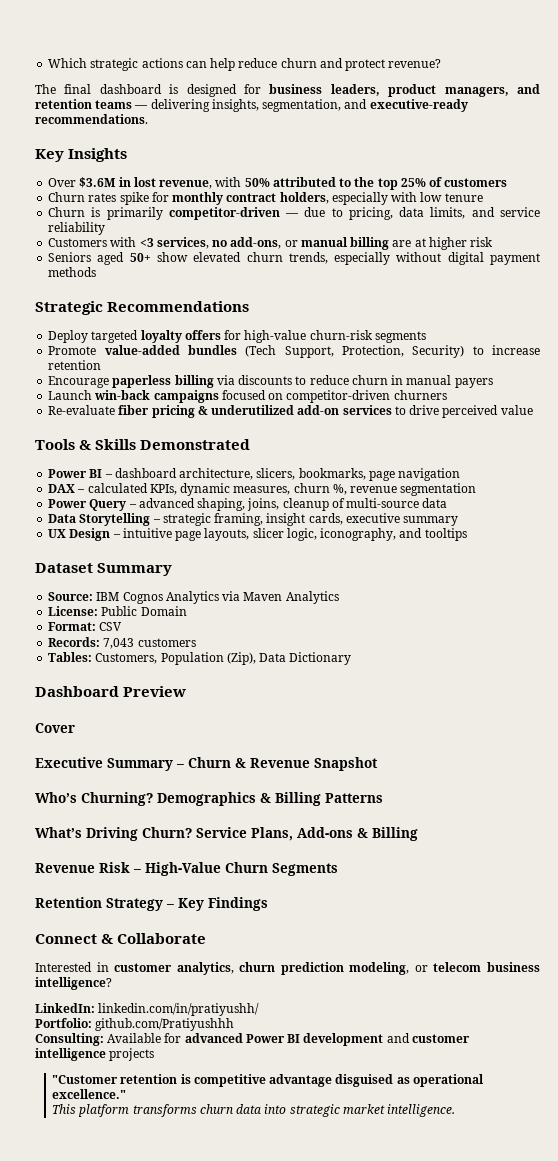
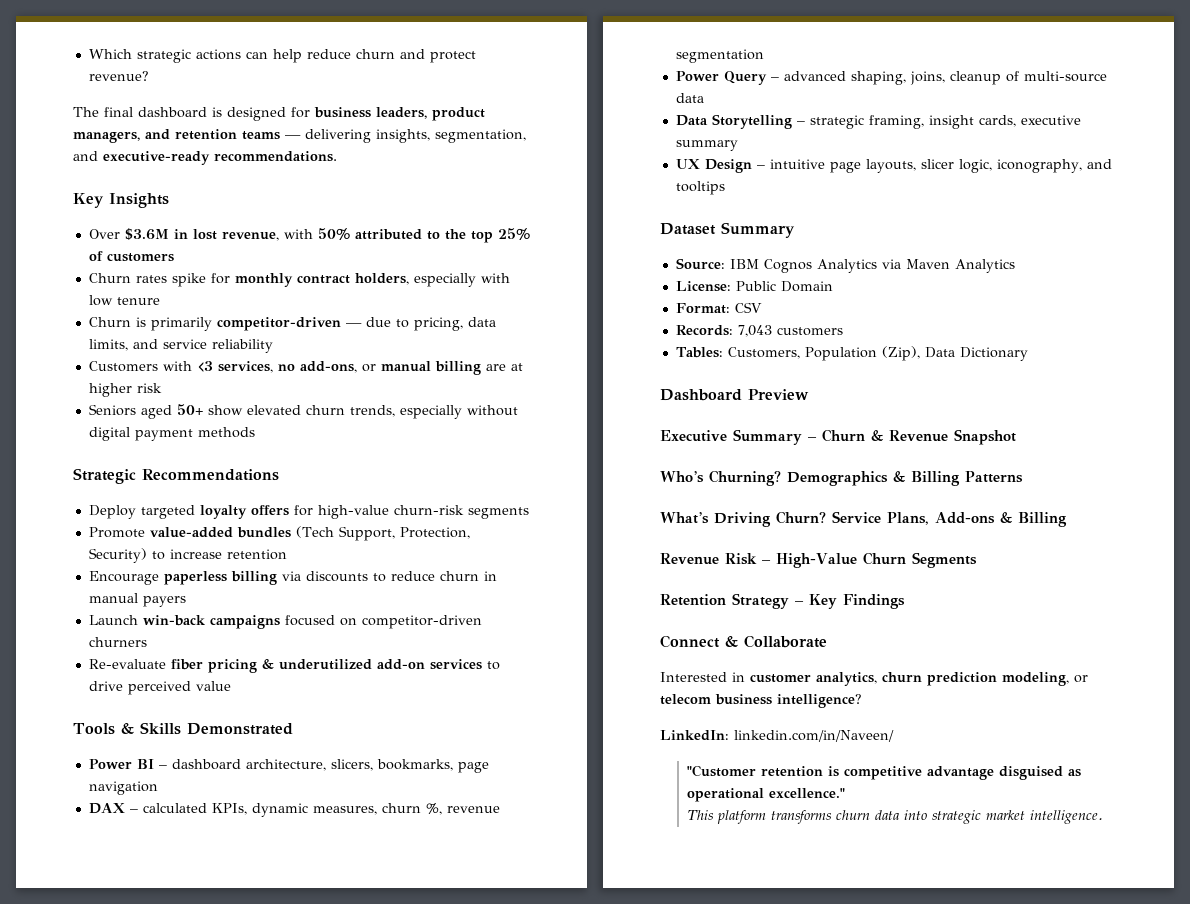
[35,723,75,733] // Cover -> (809, 394) none
[98,1003,260,1016] [35,1018,235,1031] [35,1033,470,1046] [35,1048,155,1061] linkedin.com/in/pratiyushh/ // Portfolio: github.com/Pratiyushhh // Consulting: Available for advanced Power BI development and customer intelligence projects -> [734,730,894,742] linkedin.com/in/Naveen/

